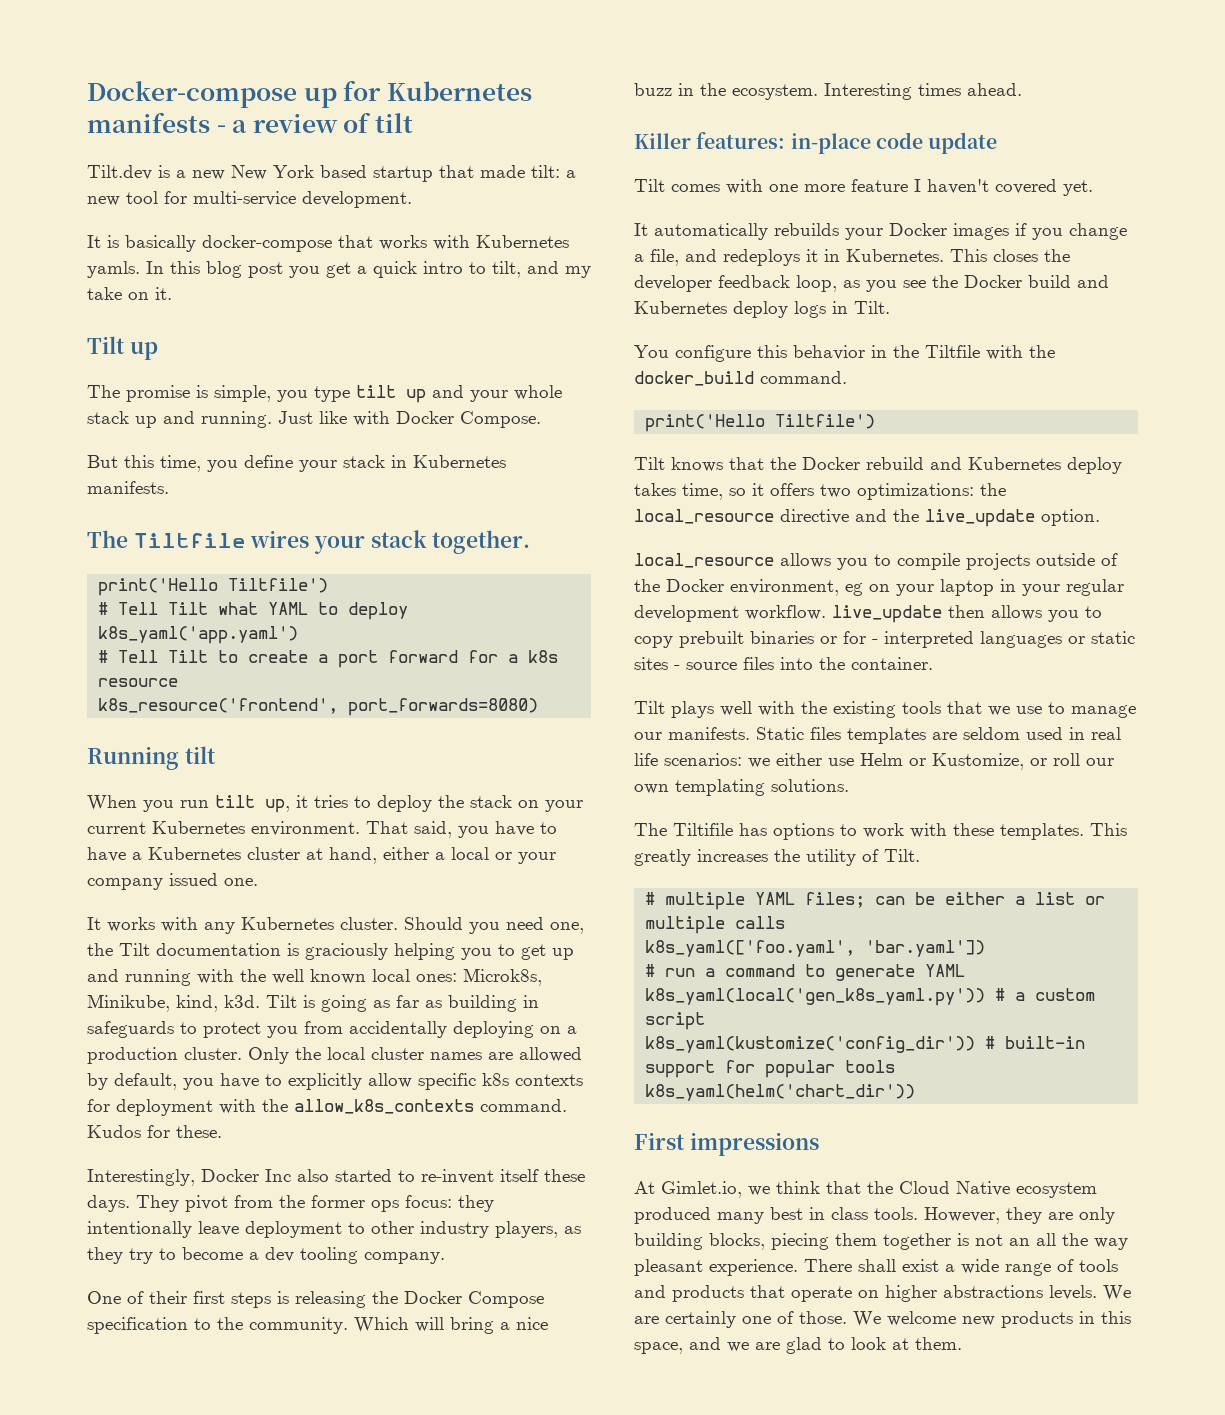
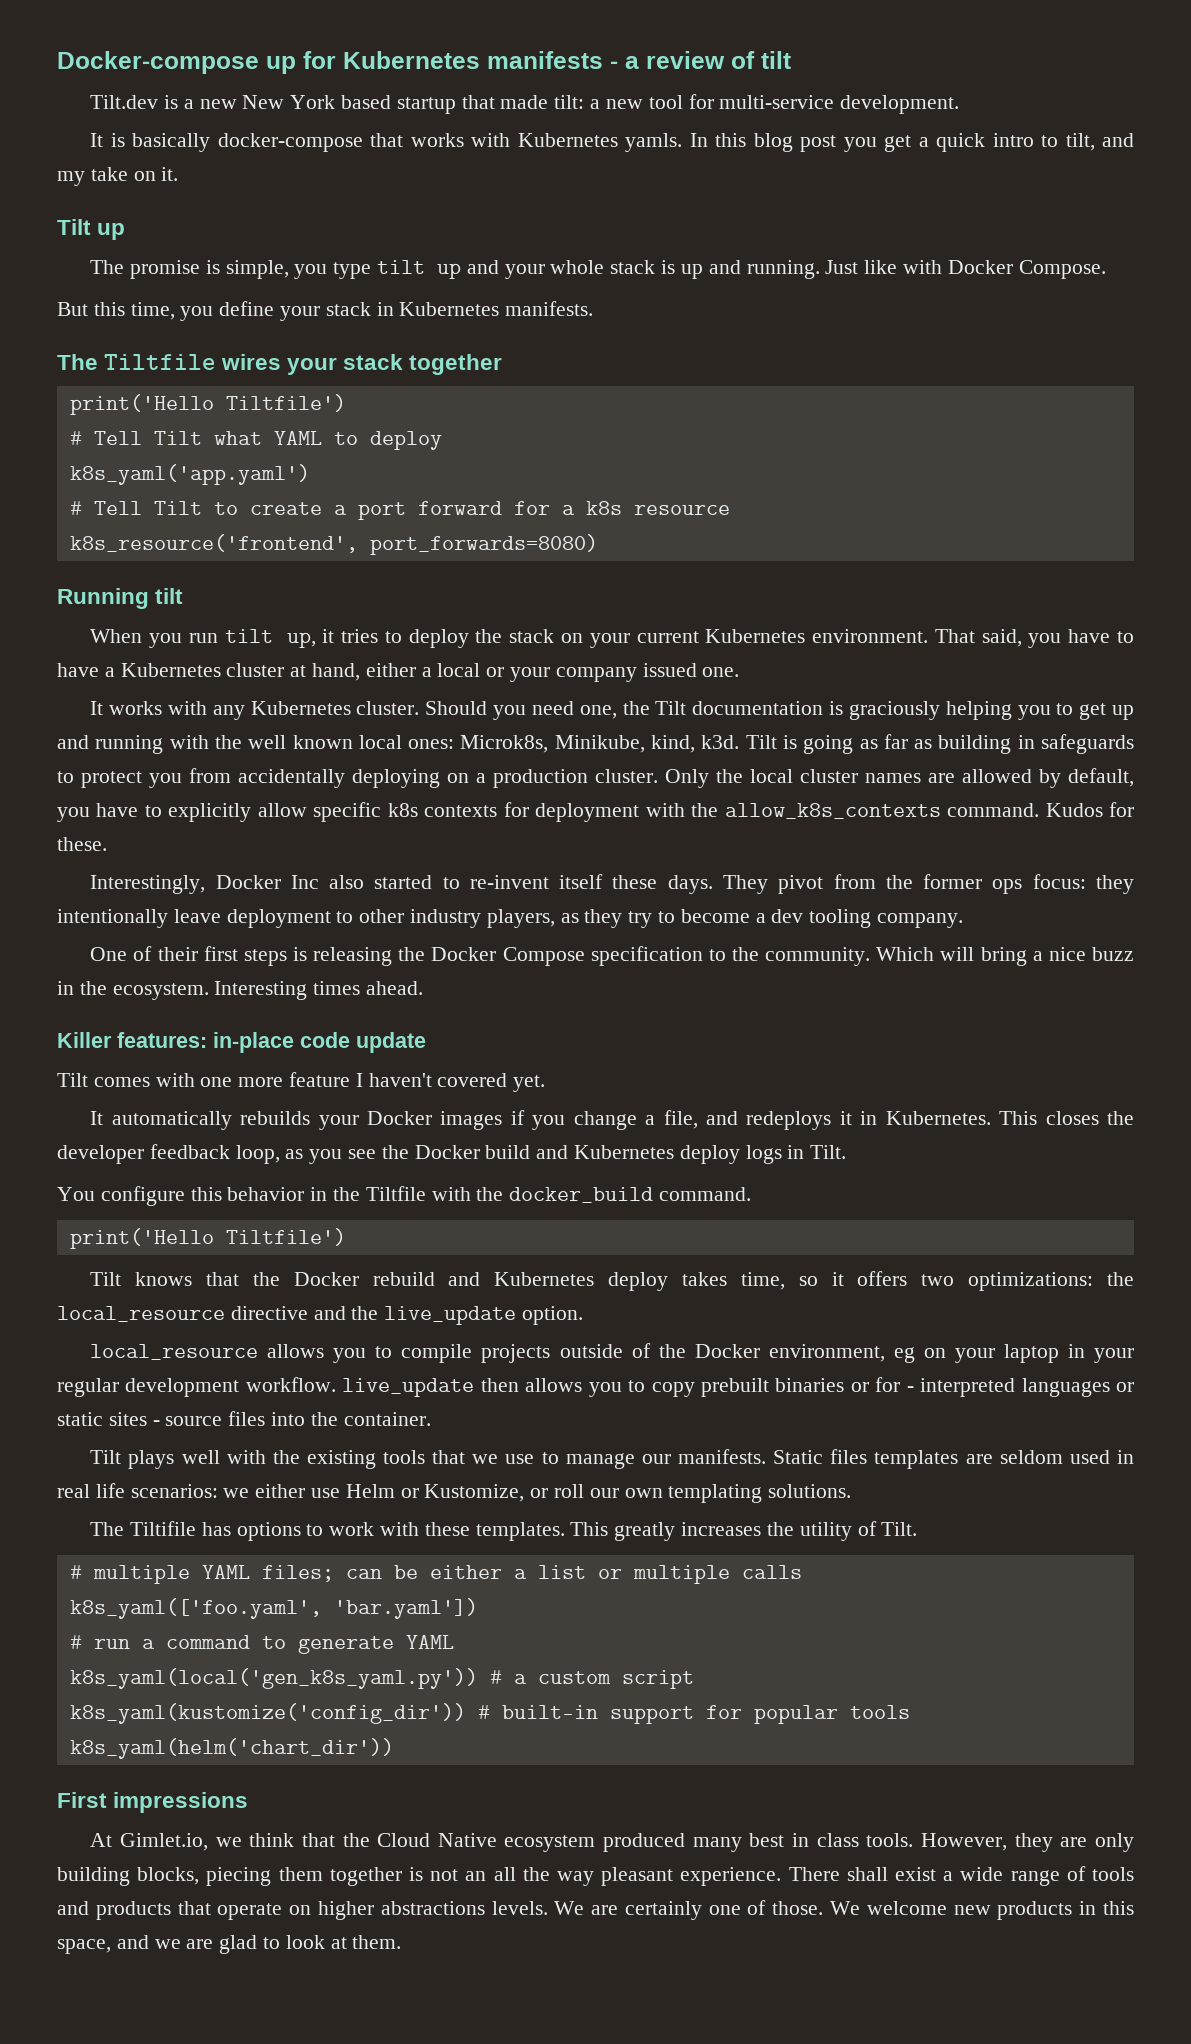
(129, 417) none -> [661,260,676,274] is
[432,530,531,554] together. -> [409,354,503,375] together

